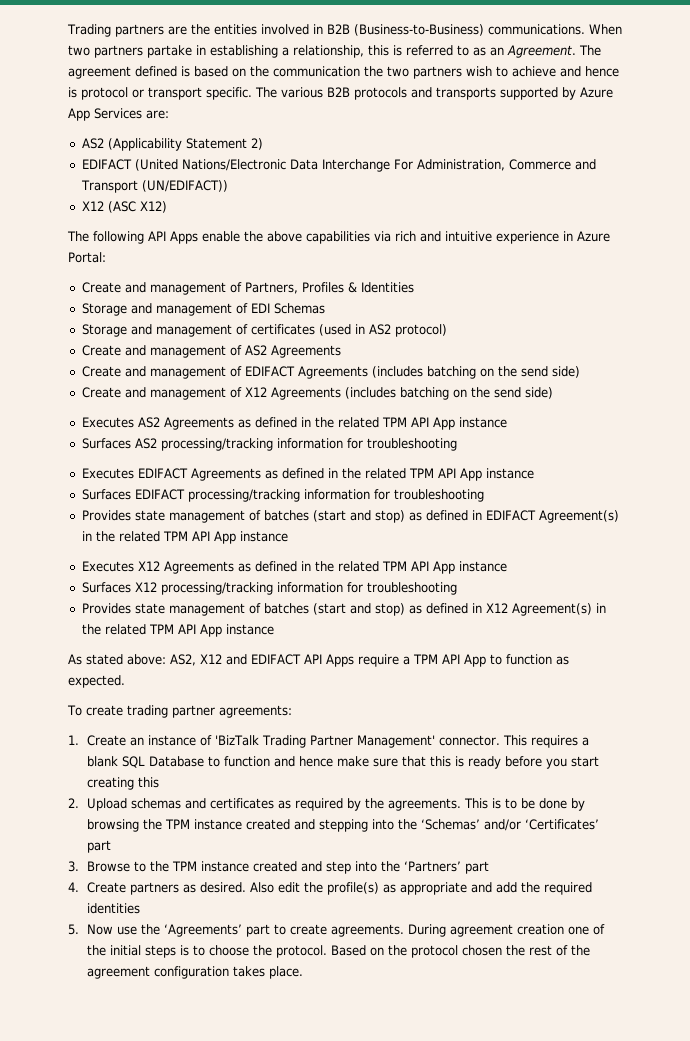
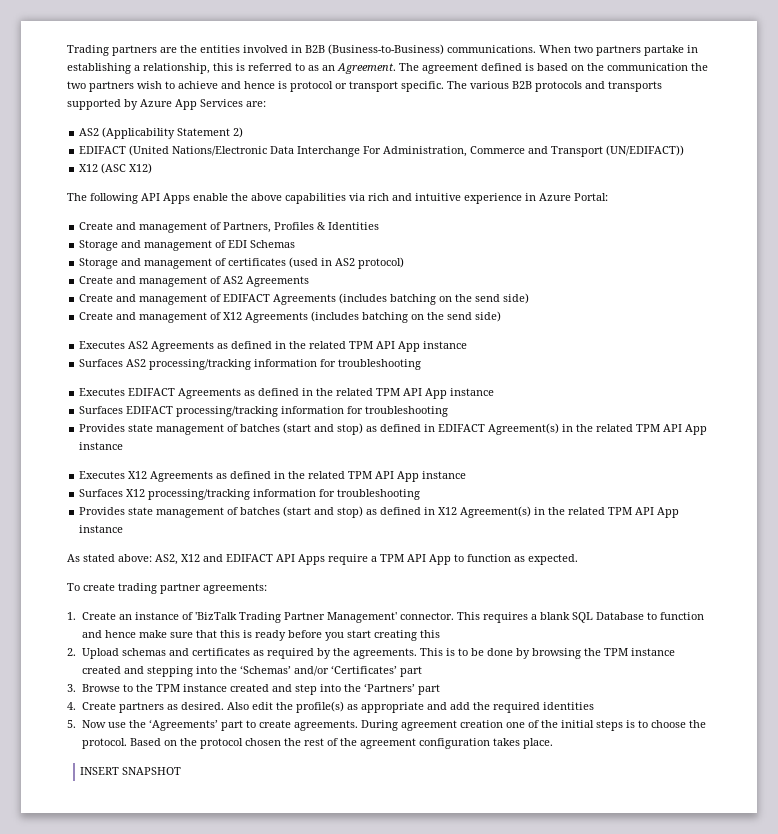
(304, 972) none -> [80,767,182,775] // INSERT SNAPSHOT

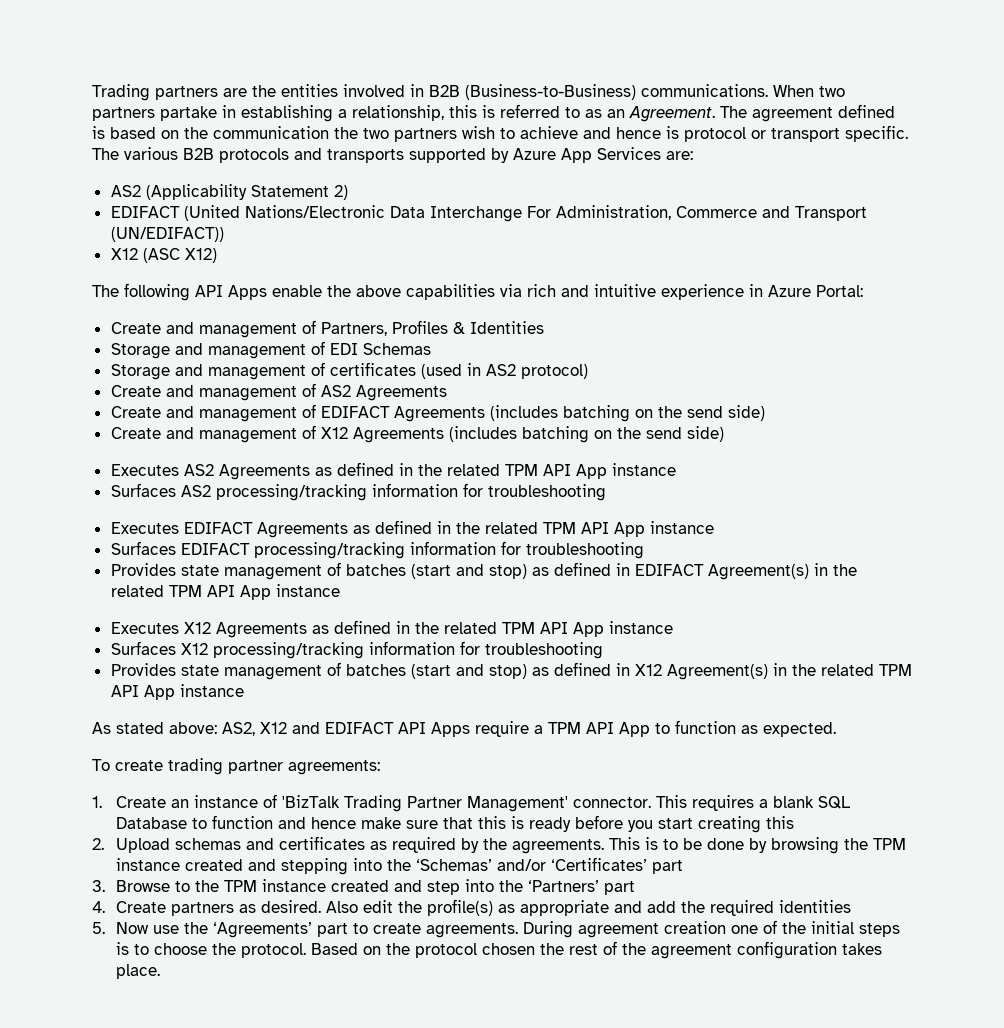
[80,767,182,775] // INSERT SNAPSHOT -> (160, 971) none

